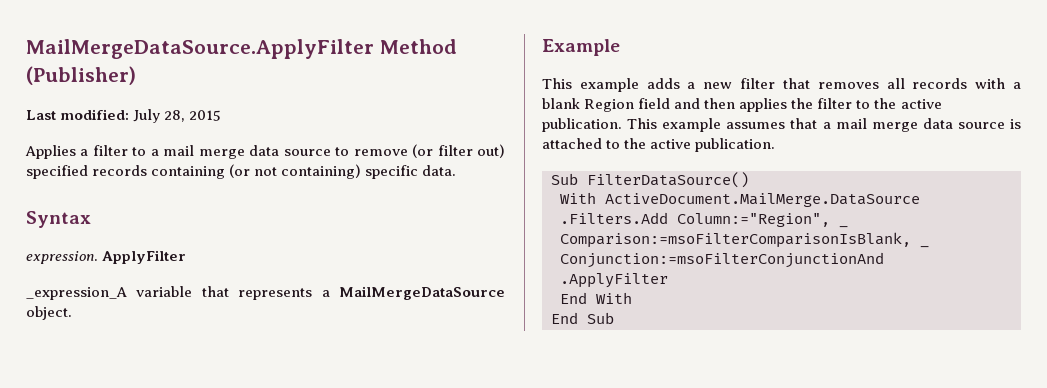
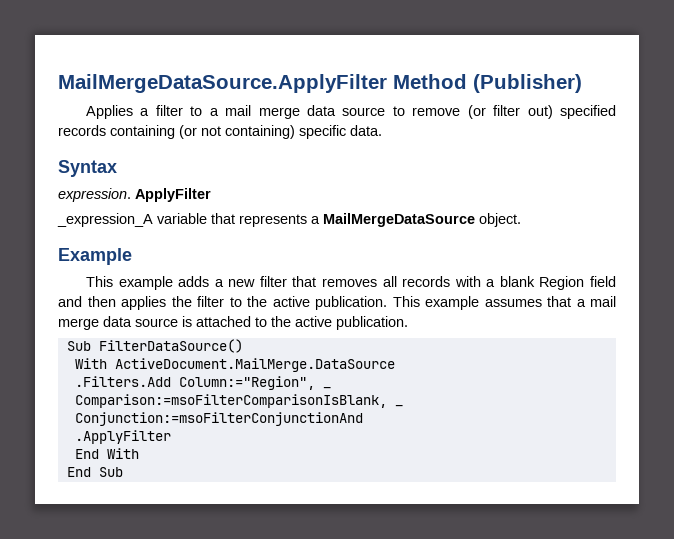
[26,109,222,123] // Last modified: July 28, 2015 -> (582, 83) none

